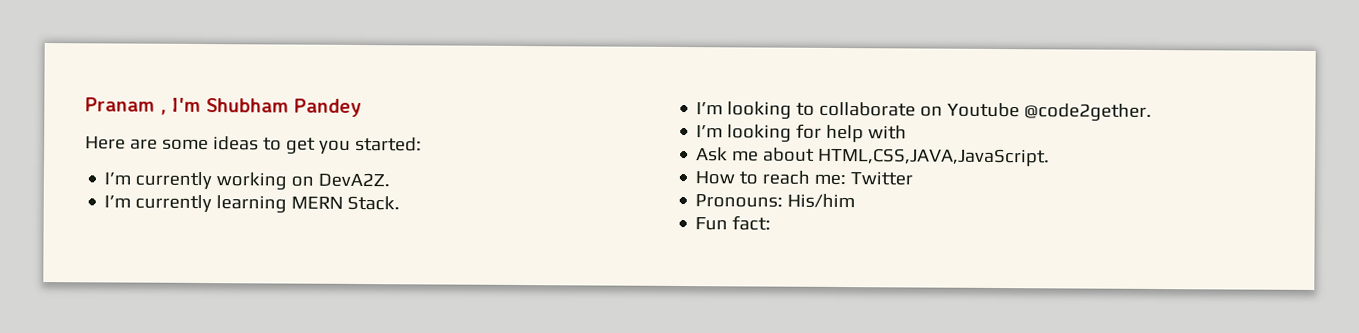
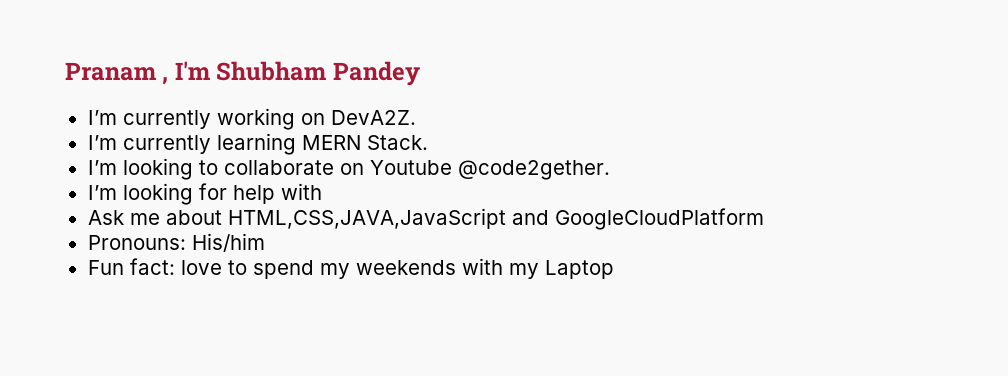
[85,136,422,155] // Here are some ideas to get you started: -> (420, 73) none
[818,147,1051,167] [695,170,914,186] [695,193,856,209] [695,215,772,231] HTML,CSS,JAVA,JavaScript. // How to reach me: Twitter // Pronouns: His/him // Fun fact: -> [227,208,764,230] [87,233,265,252] [87,258,614,279] HTML,CSS,JAVA,JavaScript and GoogleCloudPlatform // Pronouns: His/him // Fun fact: love to spend my weekends with my Laptop

